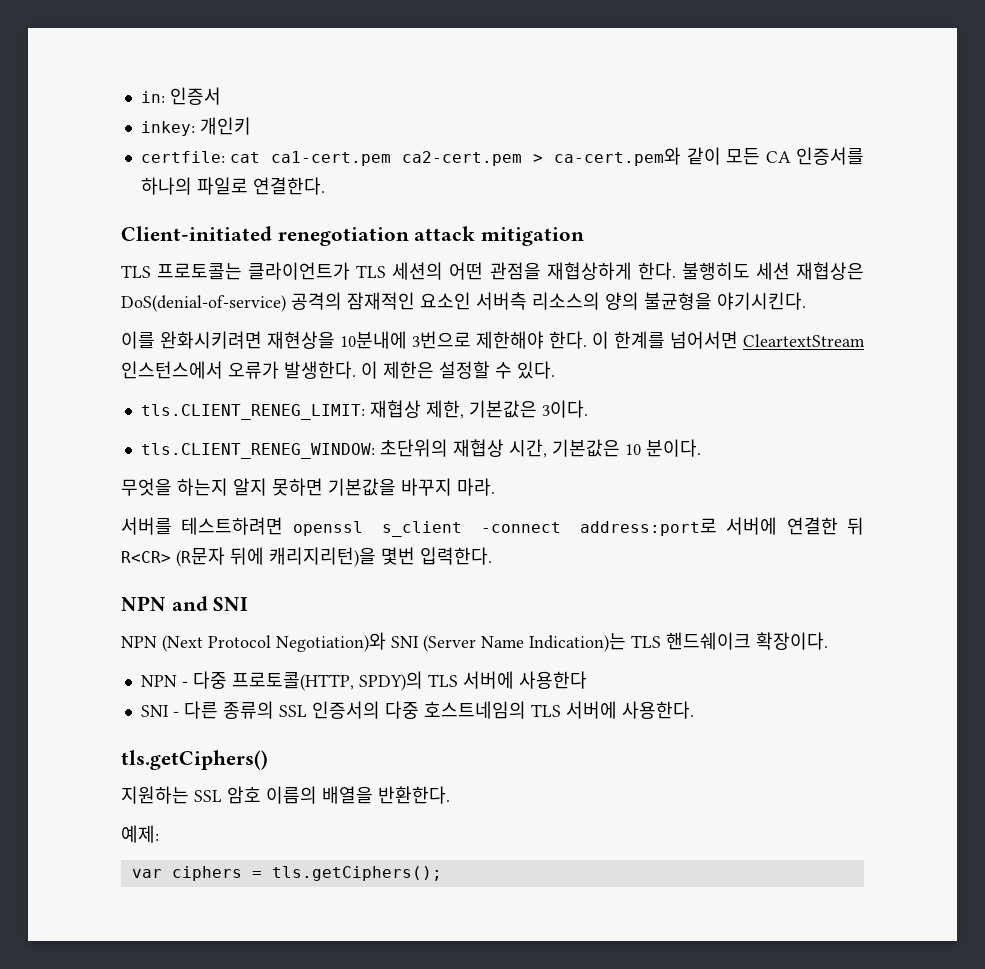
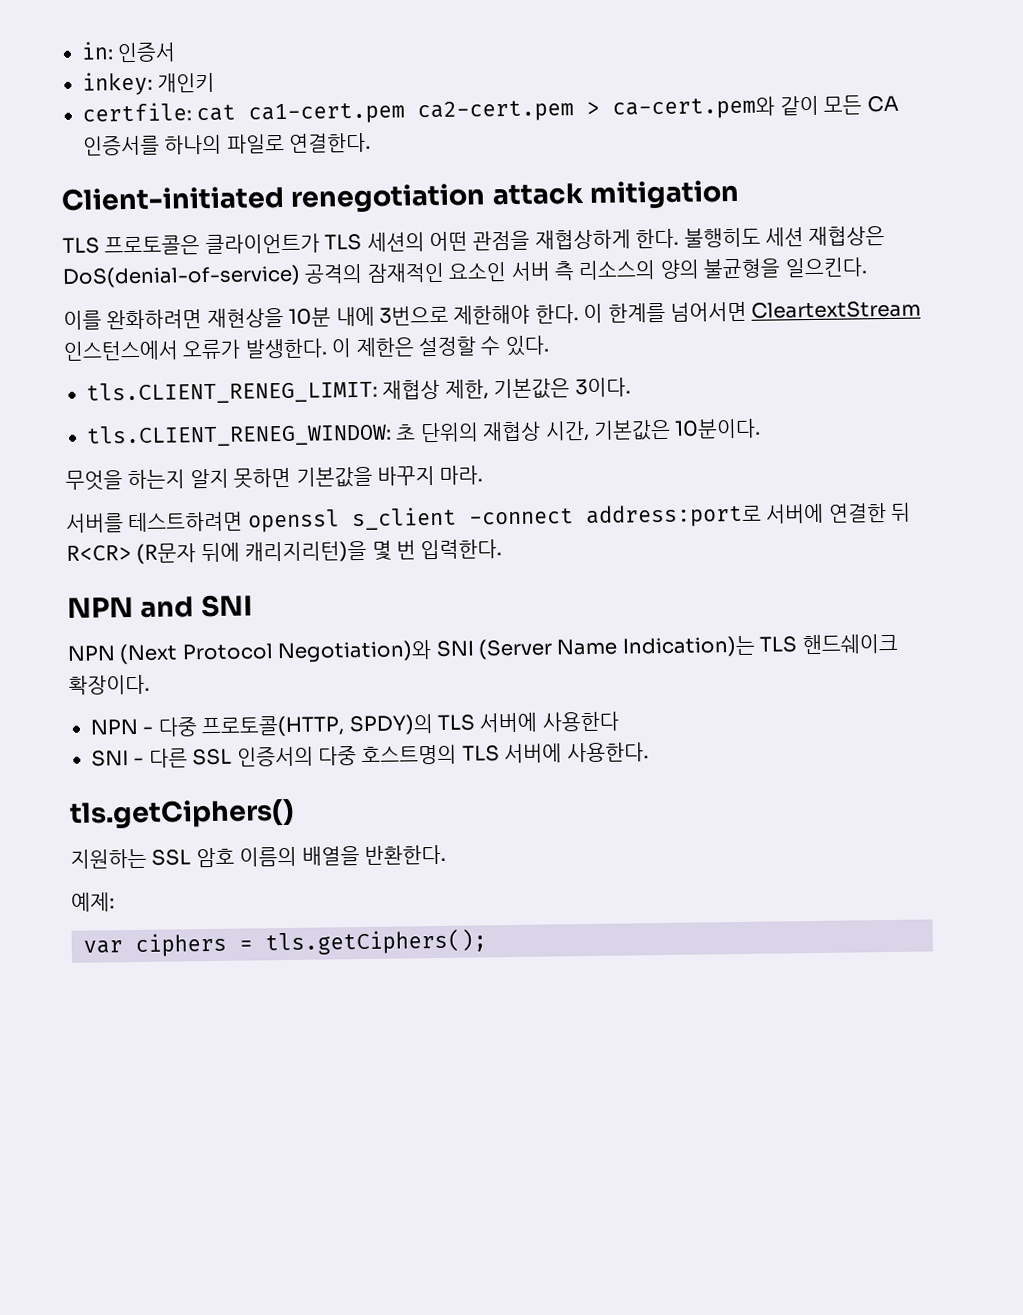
[157,263,243,280] 프로토콜는 -> [104,235,201,256] 프로토콜은
[476,292,527,310] 서버측 -> [510,261,575,281] 서버 측
[717,292,806,310] 야기시킨다. -> [784,257,867,278] 일으킨다.
[160,331,407,349] 완화시키려면 재현상을 10분내에 -> [106,306,375,330] 완화하려면 재현상을 10분 내에
[379,439,448,457] 초단위의 -> [395,422,479,443] 초 단위의
[624,439,701,457] 10 분이다. -> [674,418,762,439] 10분이다.
[381,547,415,565] 몇번 -> [371,540,416,561] 몇 번
[222,701,274,719] 종류의 -> (188, 758) none
[423,701,526,719] 호스트네임의 -> [361,744,458,766] 호스트명의

